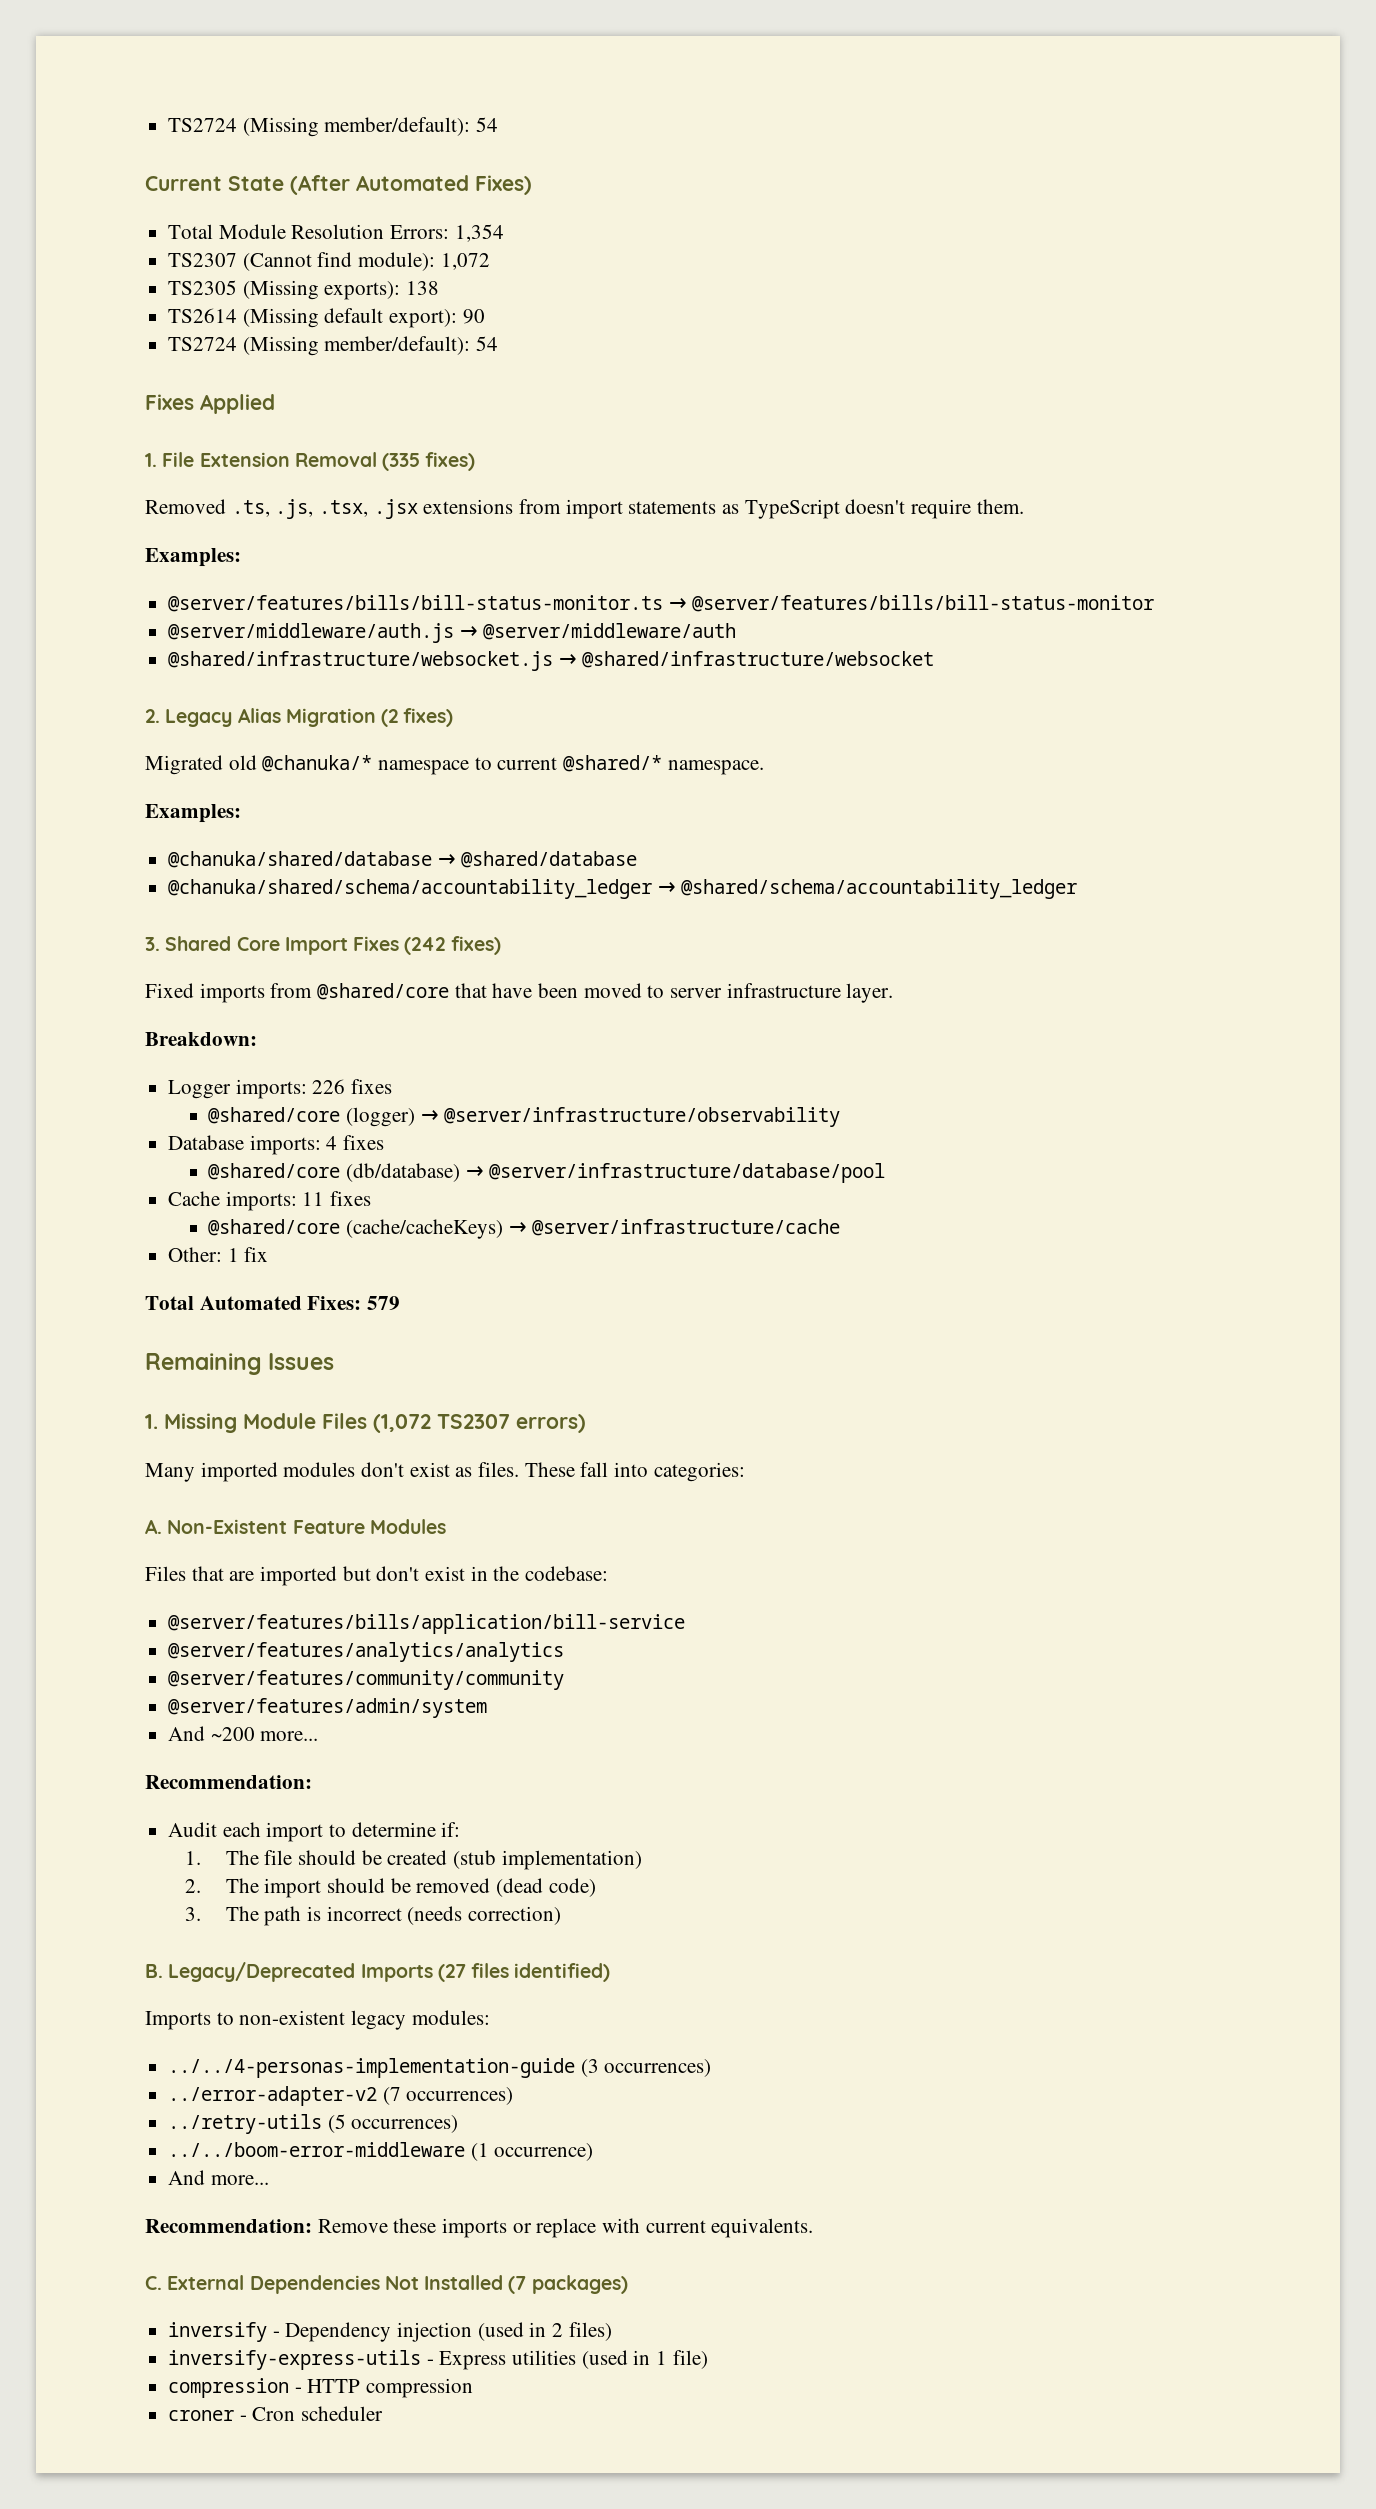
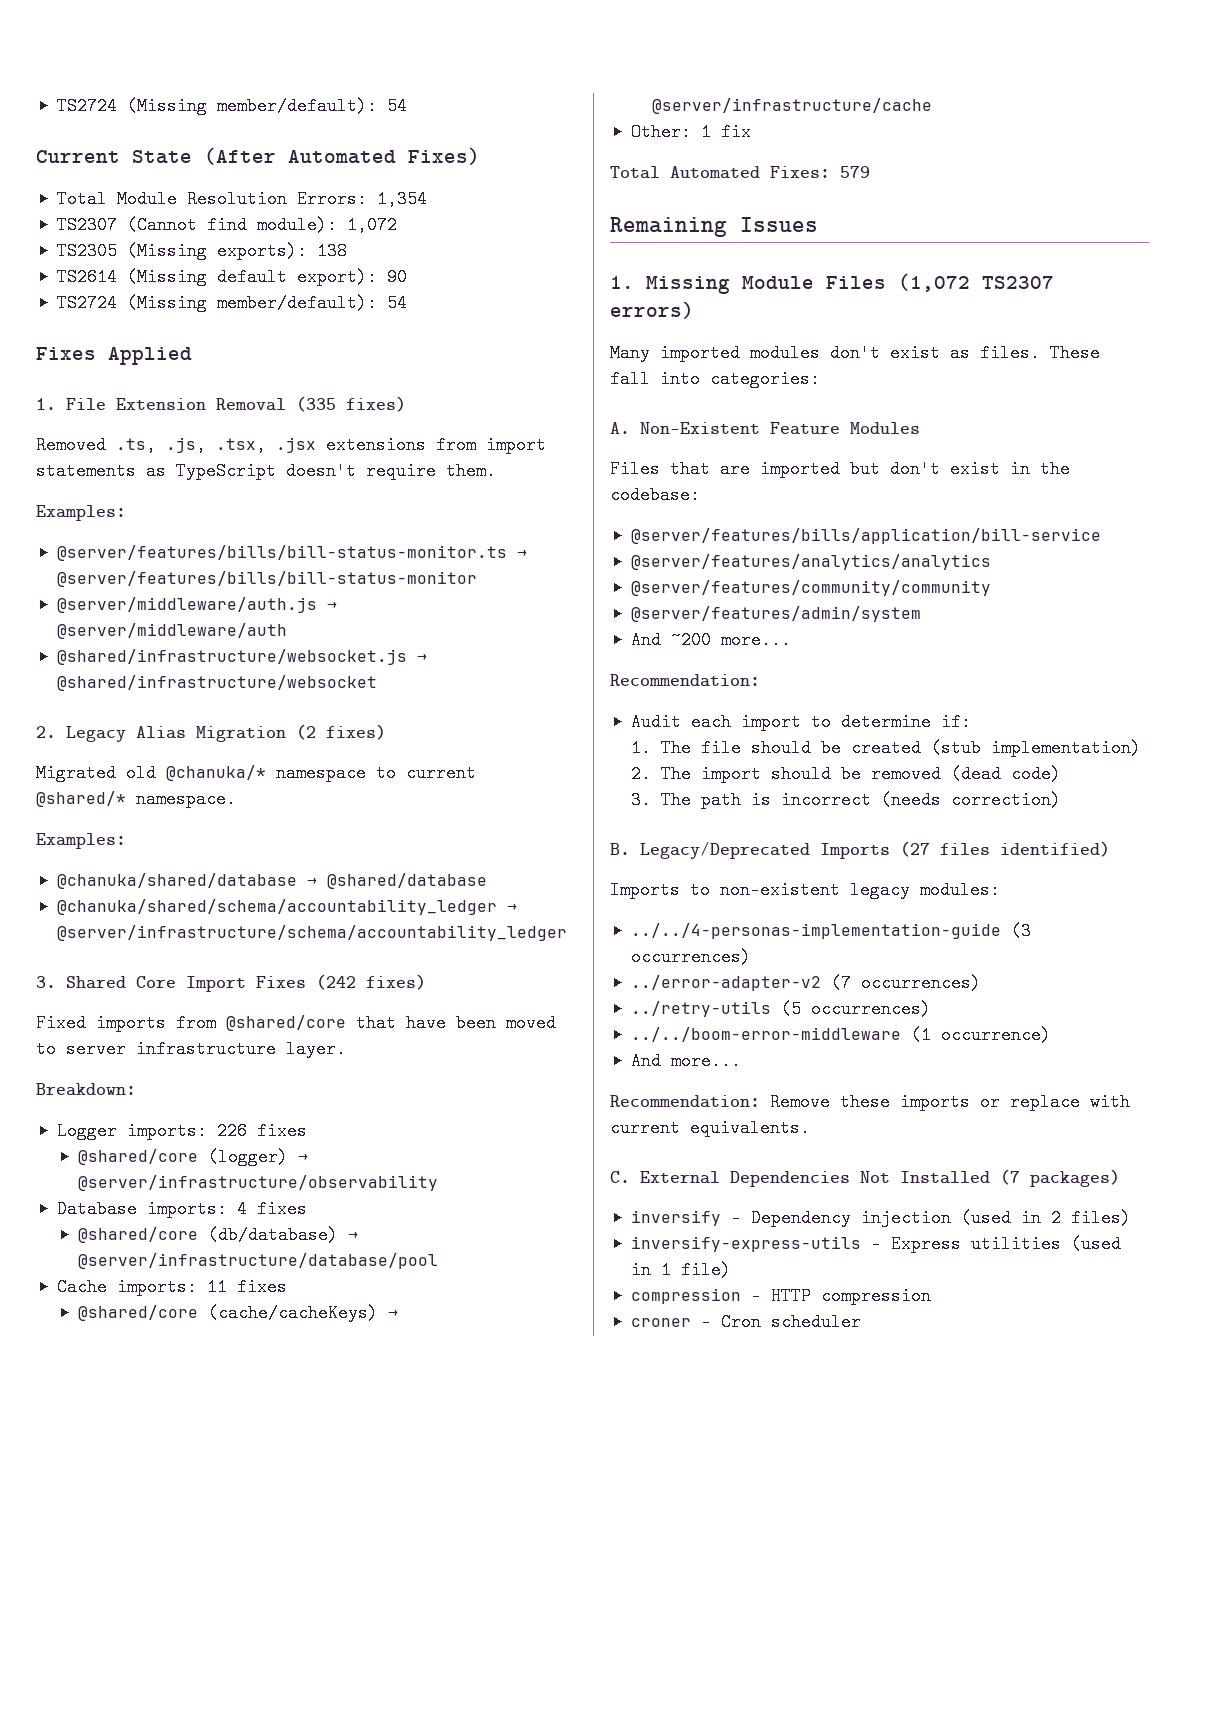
[681,879,1078,899] @shared/schema/accountability_ledger -> [56,925,567,941] @server/infrastructure/schema/accountability_ledger

